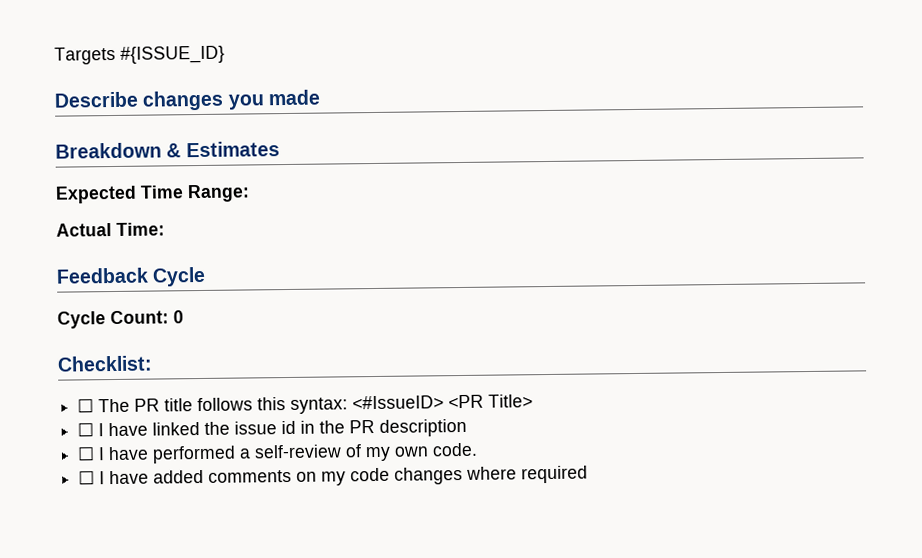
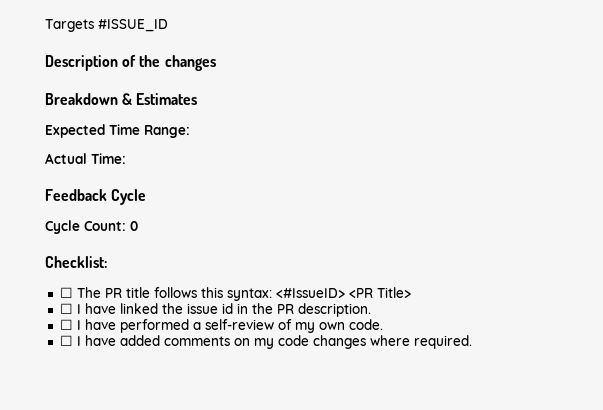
[120,45,225,64] [54,89,320,111] #{ISSUE_ID} // Describe changes you made -> [98,19,168,32] [45,55,216,71] #ISSUE_ID // Description of the changes
[379,418,468,437] description -> [297,303,371,317] description.
[521,465,589,484] required -> [413,335,472,349] required.

